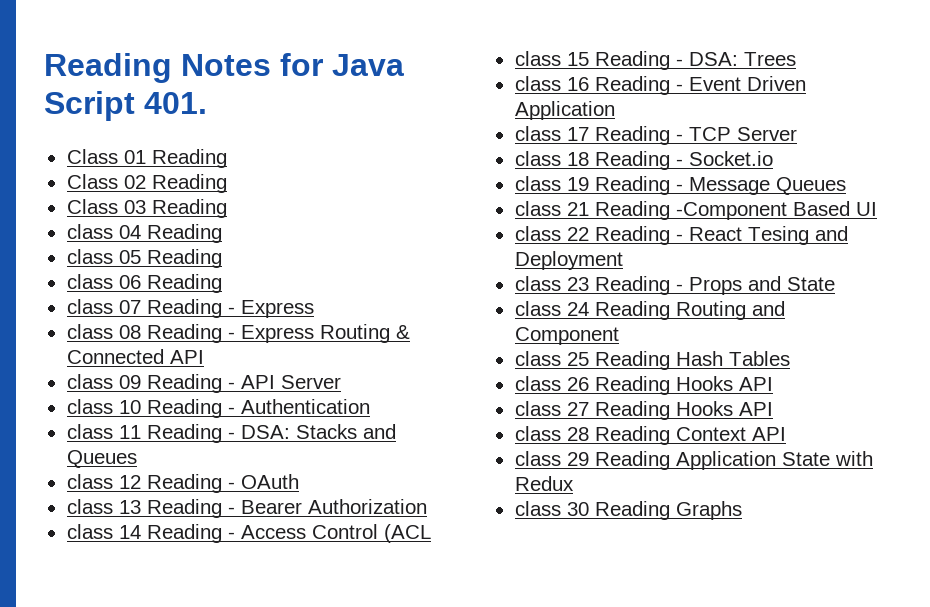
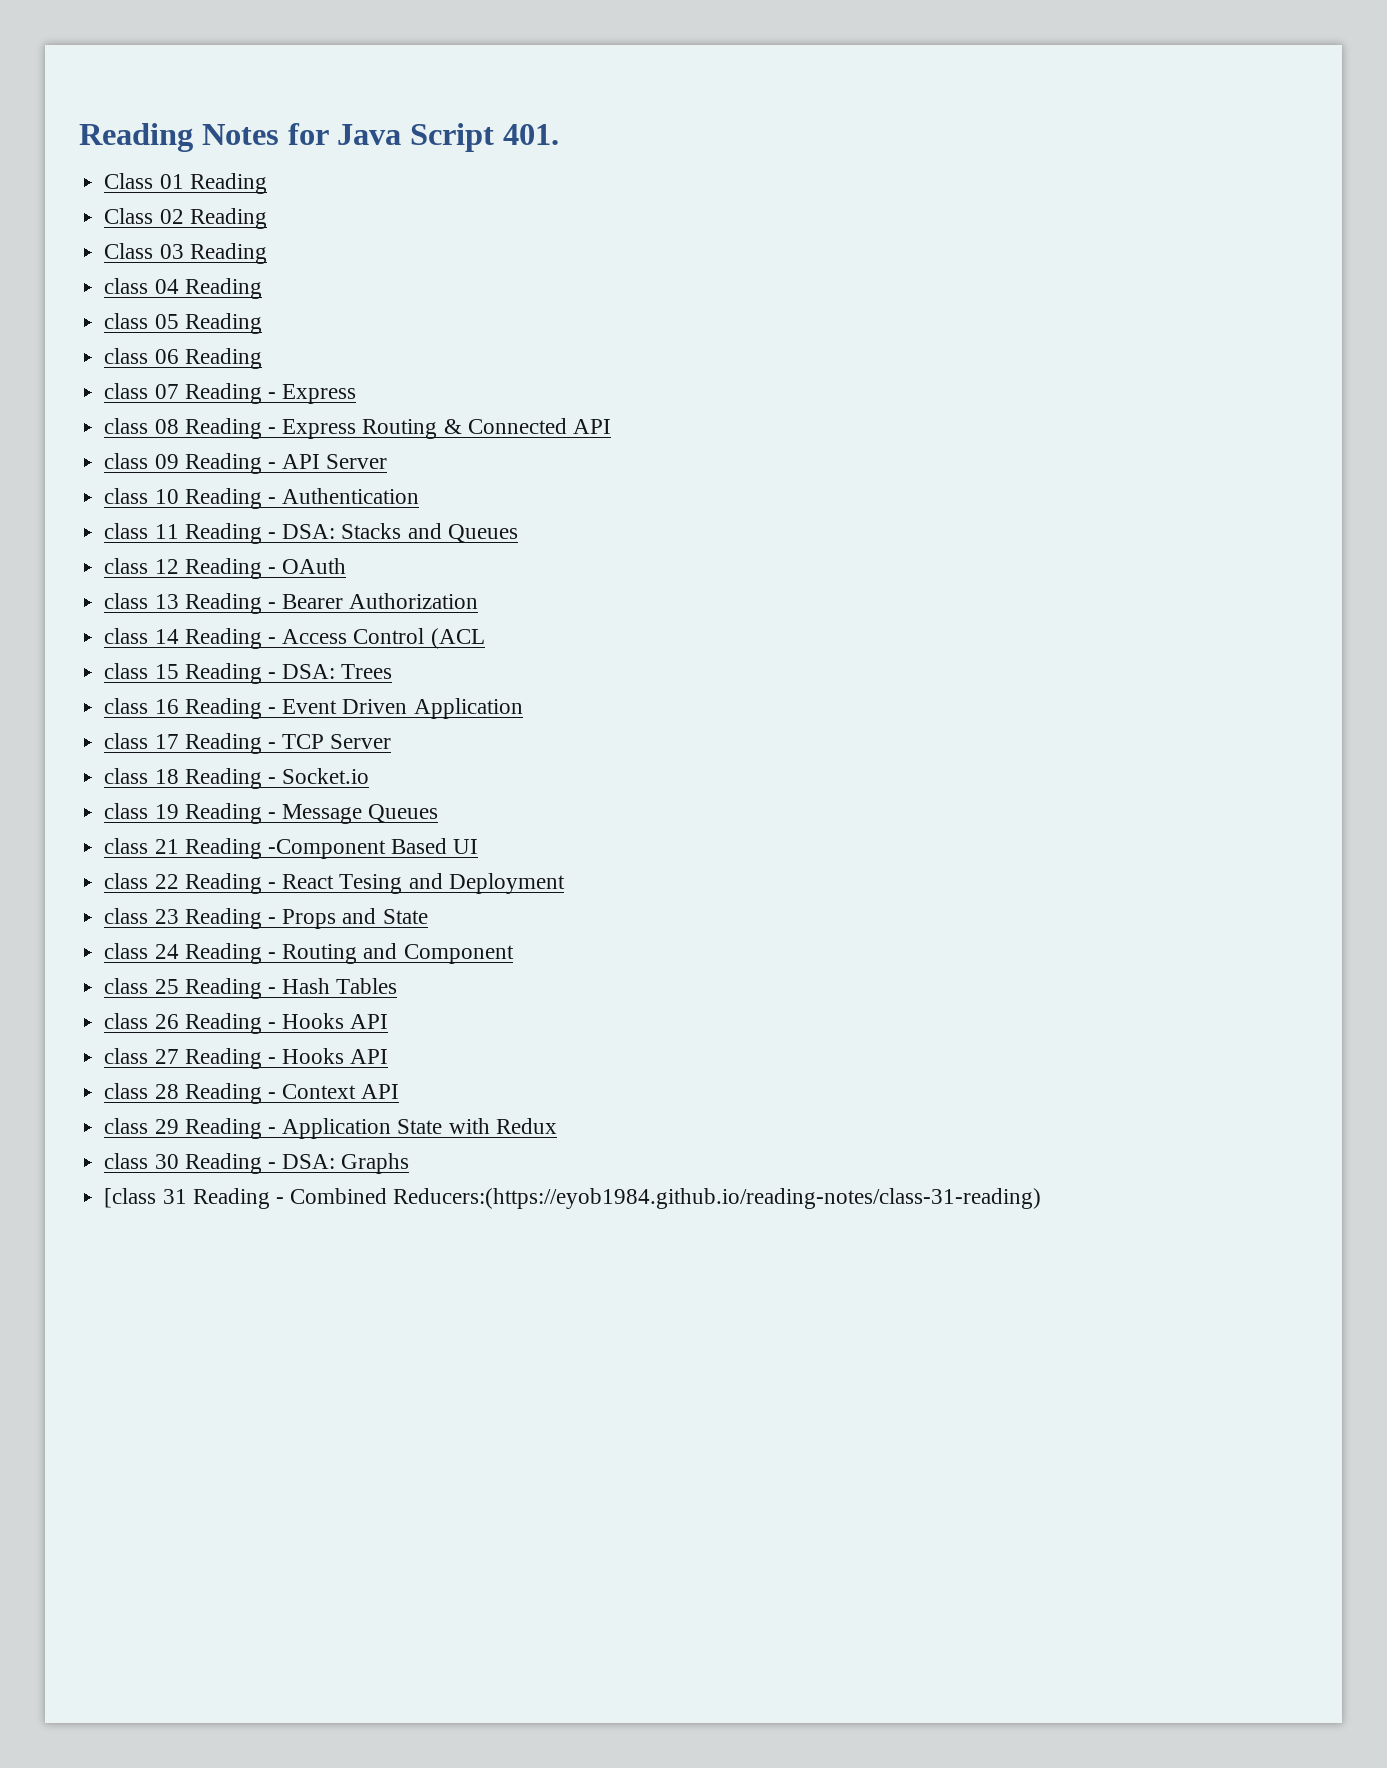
(670, 310) none -> [267,952,276,959] -
(670, 360) none -> [267,987,276,994] -
(670, 385) none -> [267,1022,276,1029] -
(670, 410) none -> [267,1057,276,1064] -
(670, 435) none -> [267,1092,276,1099] -
(670, 460) none -> [267,1127,276,1134] -
(670, 510) none -> [267,1154,336,1169] - DSA:
(742, 510) none -> [104,1188,1042,1209] // [class 31 Reading - Combined Reducers:(https://eyob1984.github.io/reading-notes/class-31-reading)

